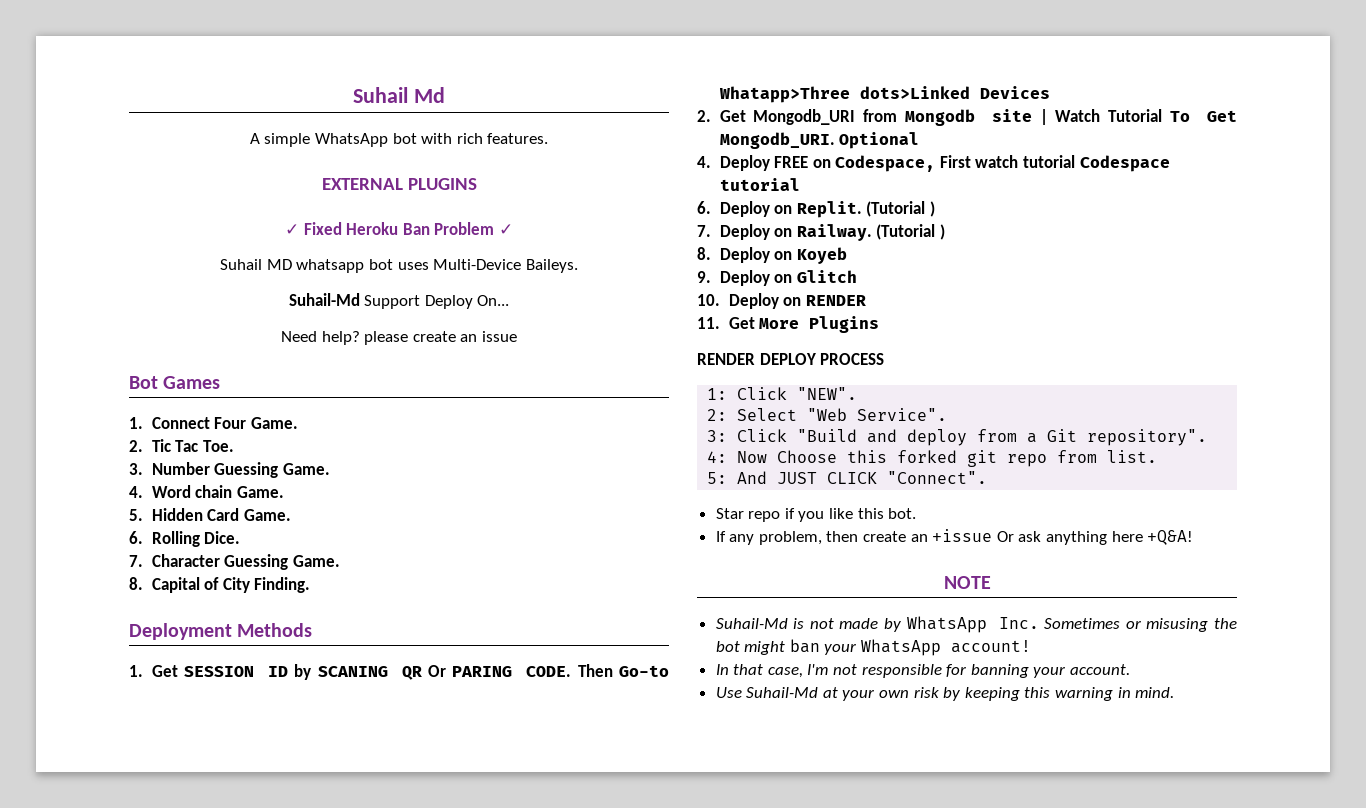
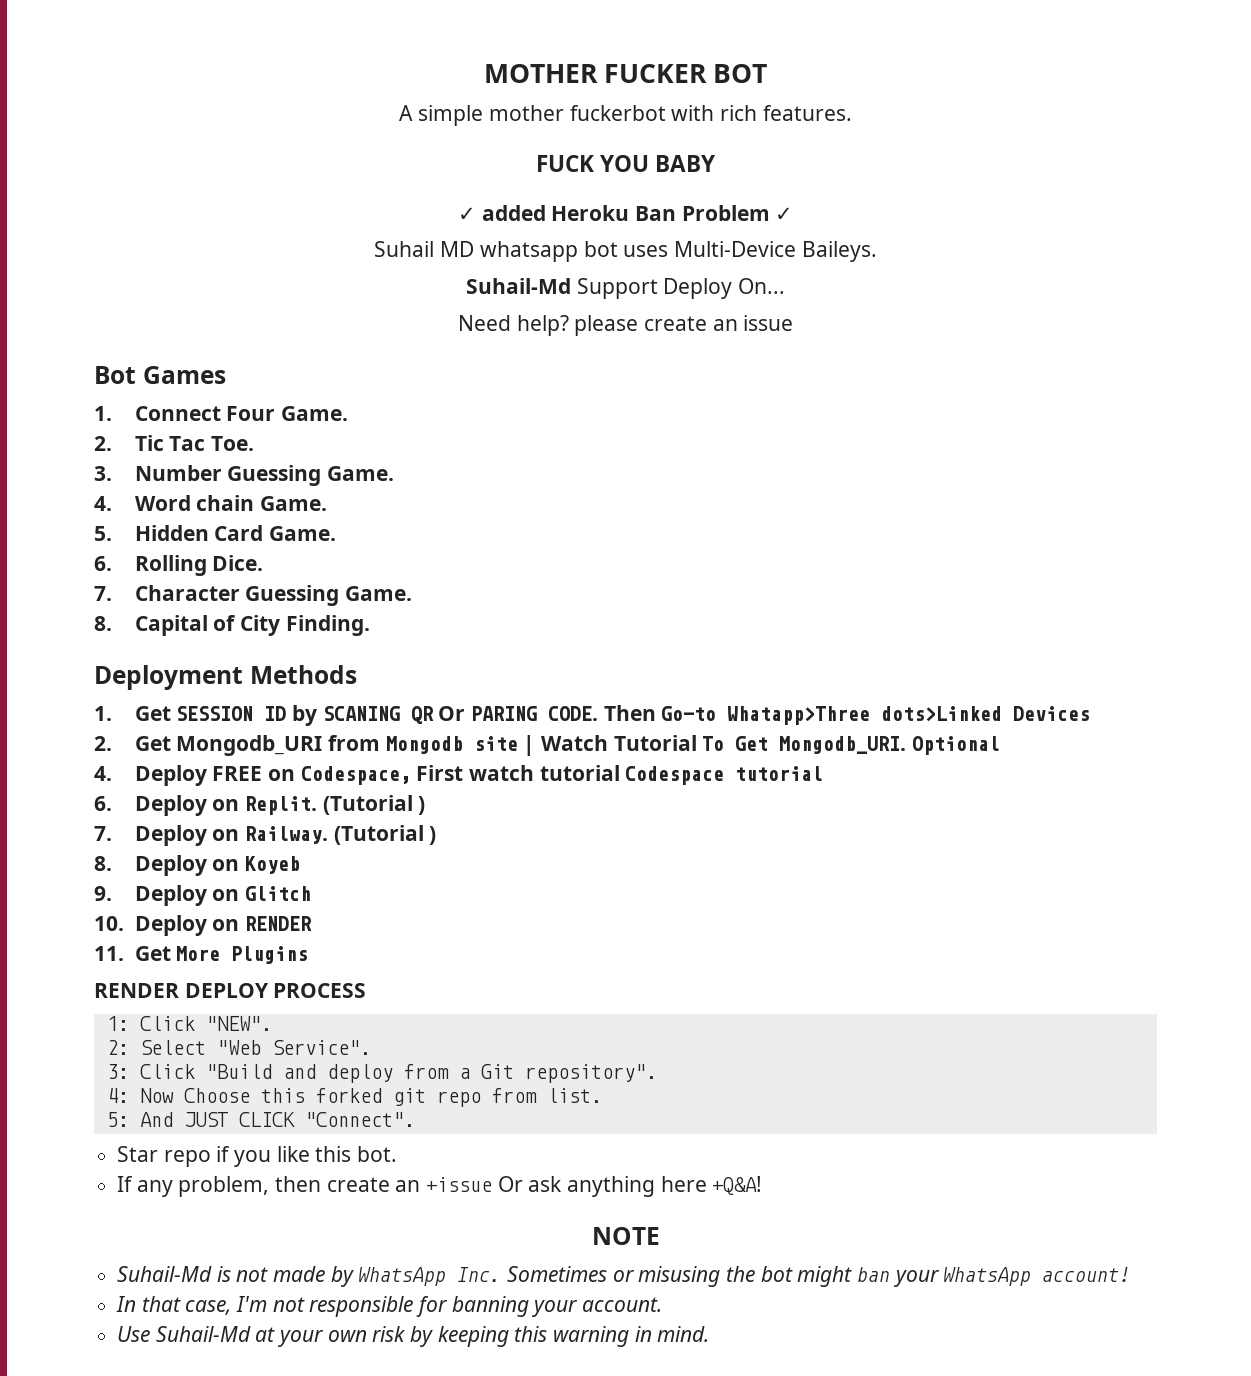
[353,87,445,103] Suhail Md -> [483,64,768,83] MOTHER FUCKER BOT
[314,133,417,147] WhatsApp bot -> [488,105,666,121] mother fuckerbot
[321,178,477,190] [285,222,342,235] EXTERNAL PLUGINS // ✓ Fixed -> [535,155,717,172] [457,205,546,221] FUCK YOU BABY // ✓ added

